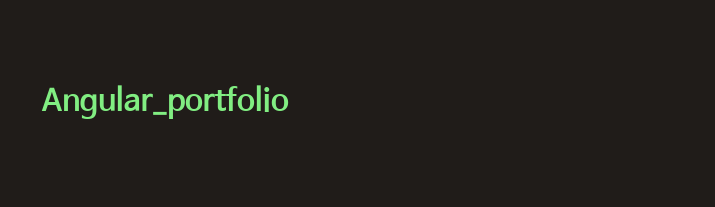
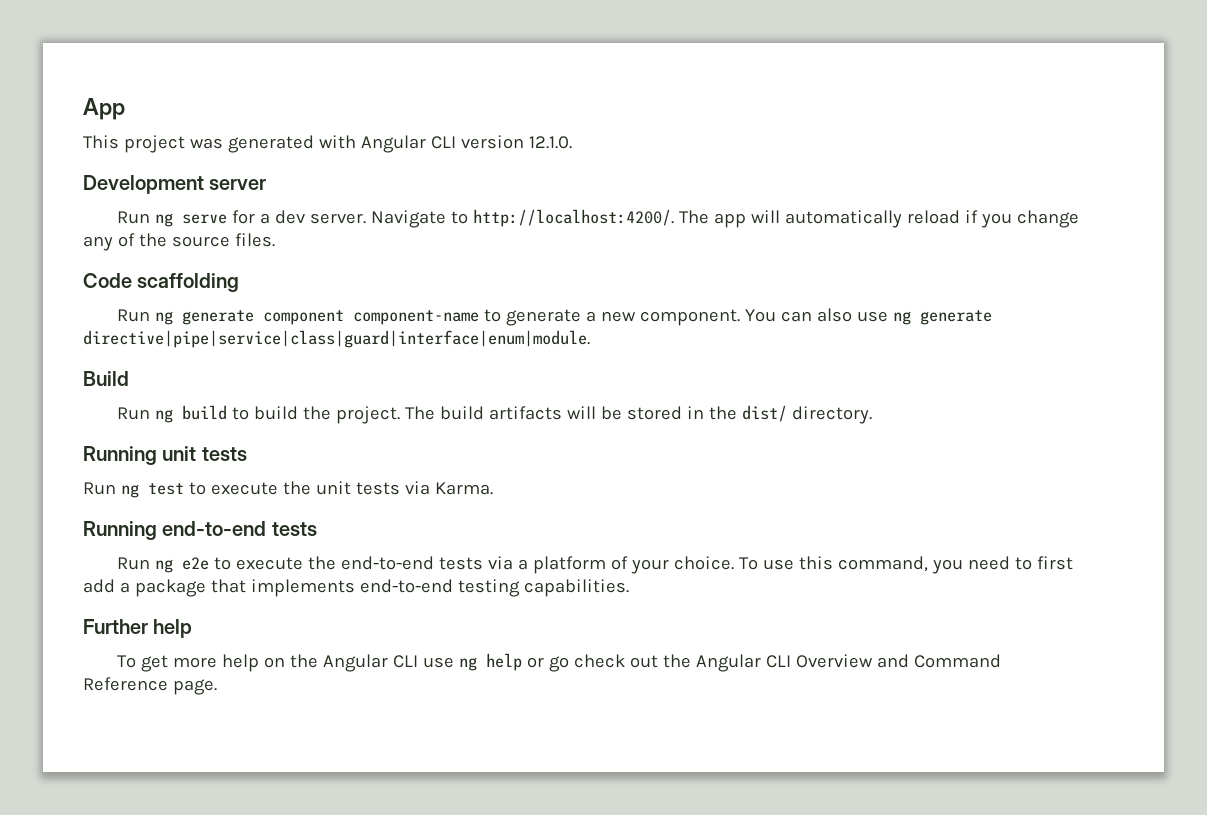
[41,85,289,119] Angular_portfolio -> [83,98,125,120] [83,135,572,153] [83,175,267,194] [116,209,1079,228] [83,233,275,251] [83,273,240,292] [116,308,992,326] [83,330,590,348] [83,371,129,386] [116,405,872,424] [83,446,247,465] [83,481,493,498] [83,521,317,540] [116,556,1073,574] [83,579,629,597] [83,619,193,638] [116,653,1001,672] [83,677,217,695] App // This project was generated with Angular CLI version 12.1.0. // Development server // Run ng serve for a dev server. Navigate to http://localhost:4200/. The app will automatically reload if you change any of the source files. // Code scaffolding // Run ng generate component component-name to generate a new component. You can also use ng generate directive|pipe|service|class|guard|interface|enum|module. // Build // Run ng build to build the project. The build artifacts will be stored in the dist/ directory. // Running unit tests // Run ng test to execute the unit tests via Karma. // Running end-to-end tests // Run ng e2e to execute the end-to-end tests via a platform of your choice. To use this command, you need to first add a package that implements end-to-end testing capabilities. // Further help // To get more help on the Angular CLI use ng help or go check out the Angular CLI Overview and Command Reference page.

